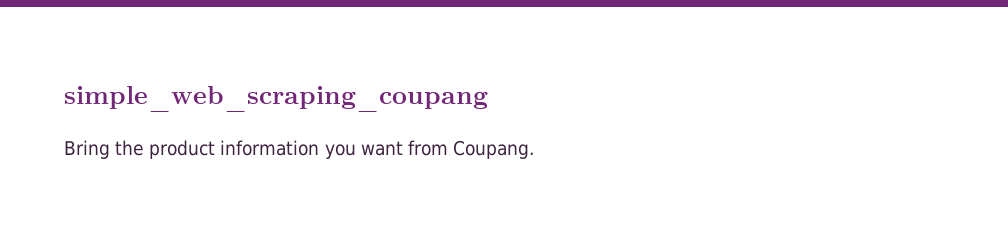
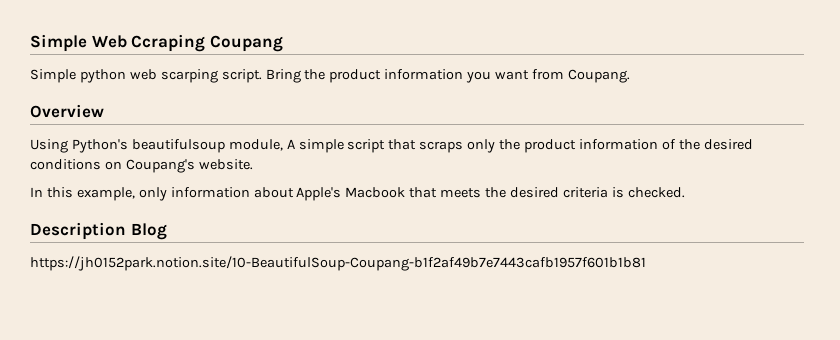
[64,86,488,112] simple_web_scraping_coupang // -> [30,34,283,52] [30,69,262,83] Simple Web Ccraping Coupang // Simple python web scarping script.
(534, 149) none -> [30,104,104,118] [30,139,753,153] [30,159,253,173] [30,187,685,201] [30,222,167,240] [30,256,646,271] // Overview // Using Python's beautifulsoup module, A simple script that scraps only the product information of the desired conditions on Coupang's website. // In this example, only information about Apple's Macbook that meets the desired criteria is checked. // Description Blog // https://jh0152park.notion.site/10-BeautifulSoup-Coupang-b1f2af49b7e7443cafb1957f601b1b81

